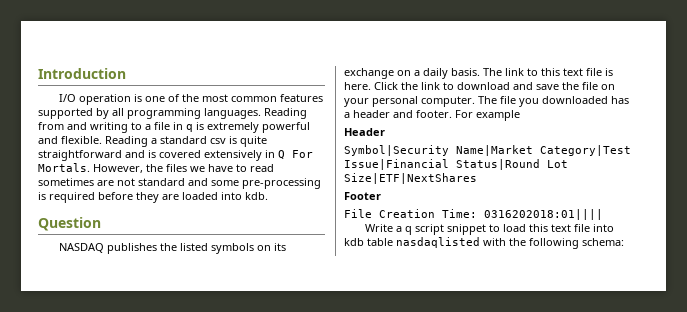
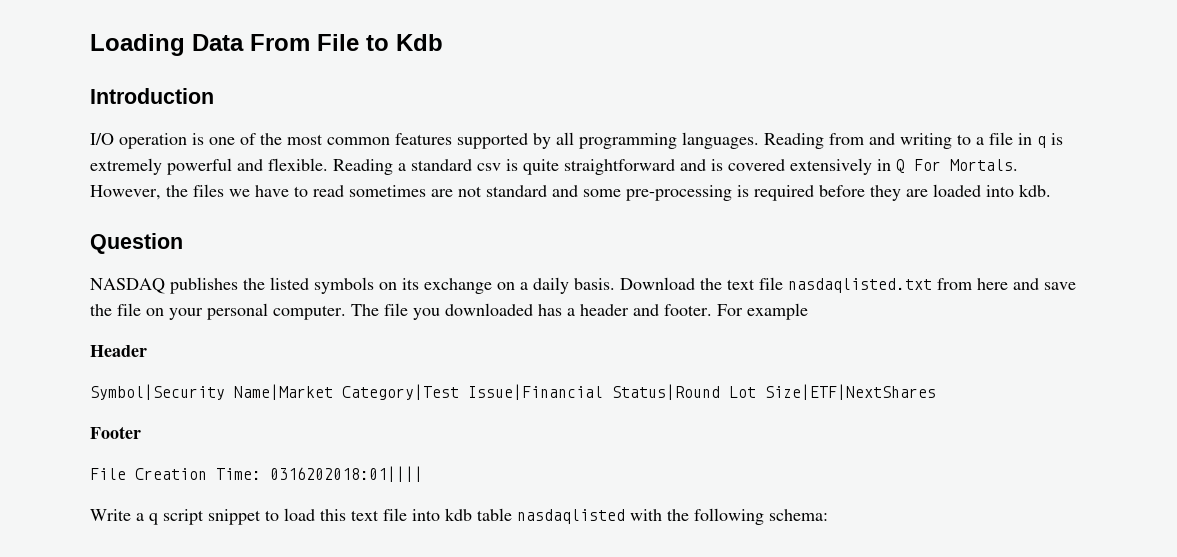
(38, 73) none -> [90,34,443,56] Loading Data From File to Kdb //
[483,68,613,76] [344,82,510,90] The link to this text file is here. Click the link to download -> [620,277,1008,293] Download the text file nasdaqlisted.txt from here

